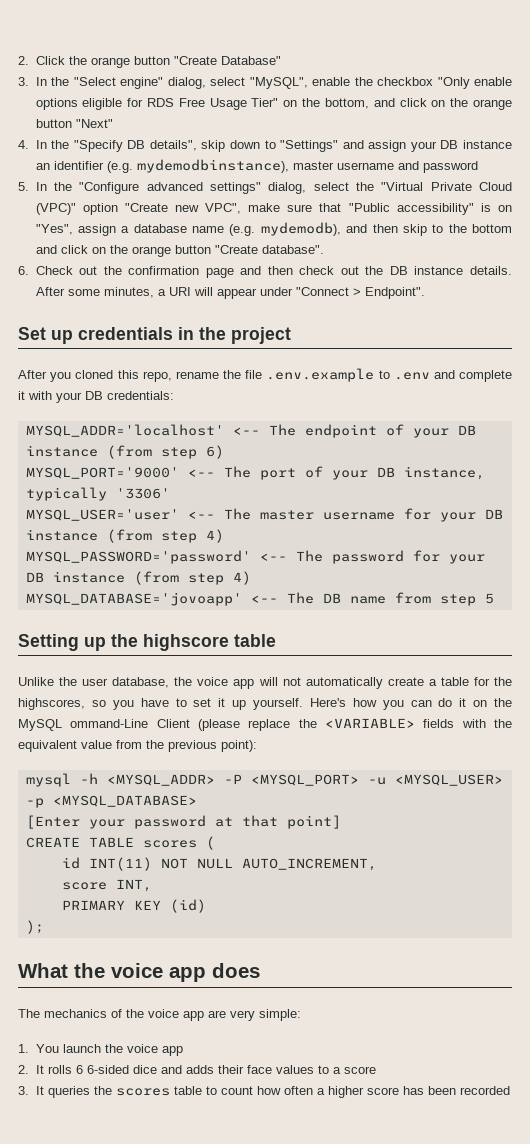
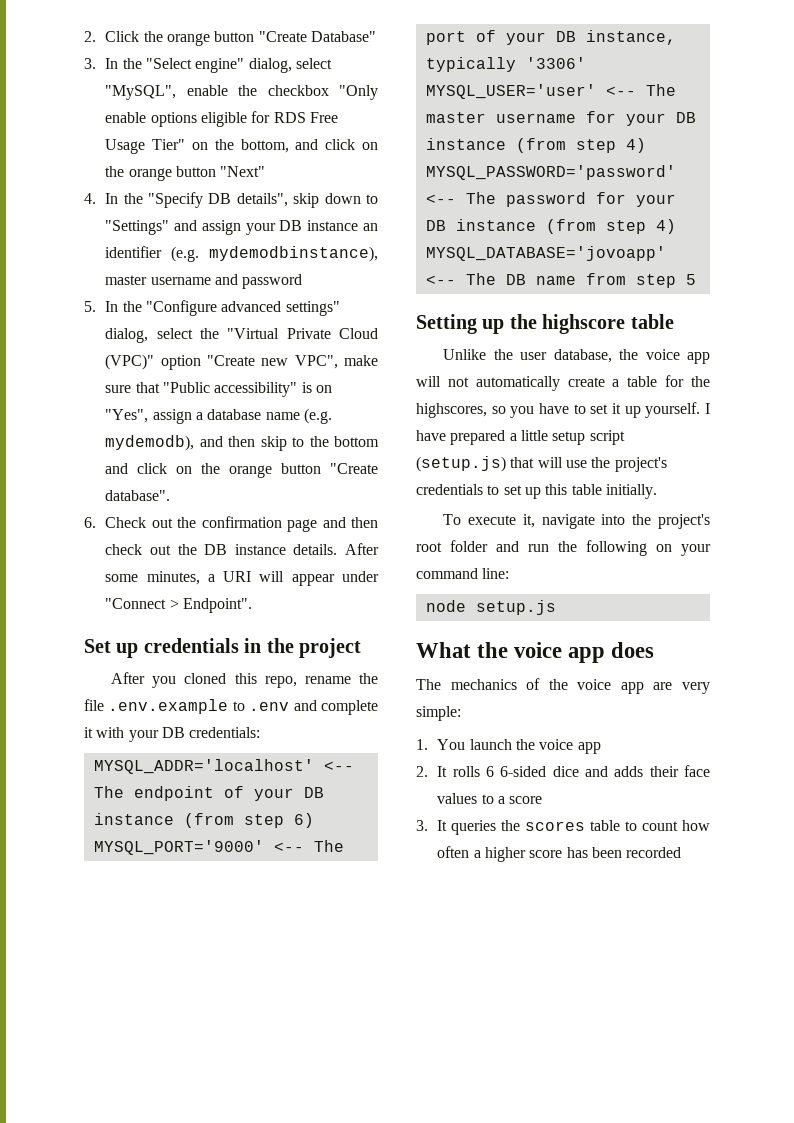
[309,698,512,710] [18,718,512,731] [18,740,257,752] [25,773,503,787] [25,795,197,808] [25,815,341,829] [25,836,215,850] [61,857,377,871] [61,879,152,892] [61,899,206,913] [25,920,44,934] Here's how you can do it on the MySQL ommand-Line Client (please replace the <VARIABLE> fields with the equivalent value from the previous point): // mysql -h <MYSQL_ADDR> -P <MYSQL_PORT> -u <MYSQL_USER> -p <MYSQL_DATABASE> // [Enter your password at that point] // CREATE TABLE scores ( // id INT(11) NOT NULL AUTO_INCREMENT, // score INT, // PRIMARY KEY (id) // ); -> [705,403,710,414] [416,430,625,445] [416,456,667,472] [416,484,657,499] [443,514,710,529] [416,540,711,556] [416,568,510,579] [425,600,556,615] I have prepared a little setup script (setup.js) that will use the project's credentials to set up this table initially. // To execute it, navigate into the project's root folder and run the following on your command line: // node setup.js

